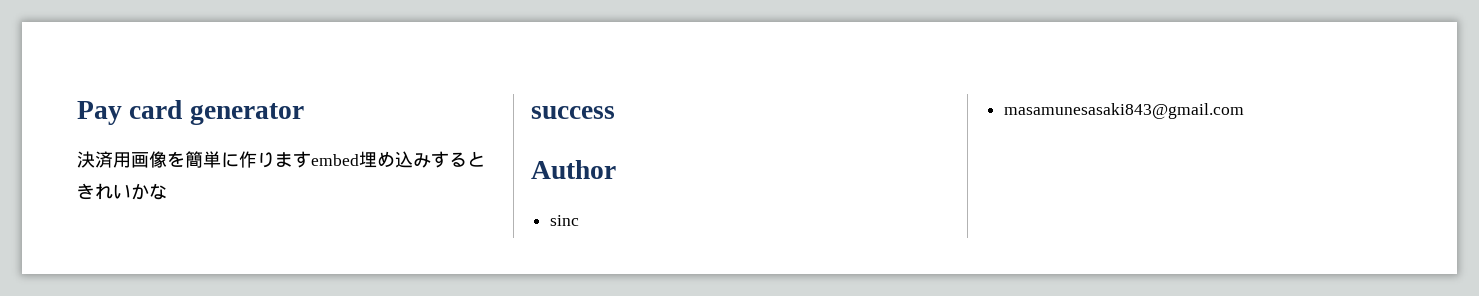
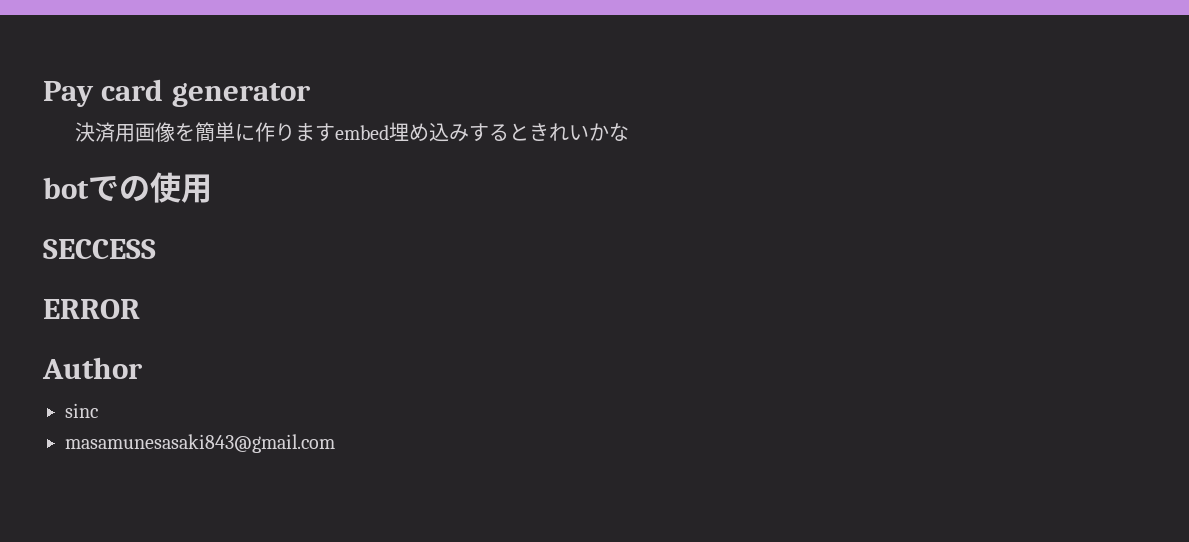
[531,106,615,119] success -> [43,172,212,203] [43,239,156,259] [43,299,140,319] botでの使用 // SECCESS // ERROR

